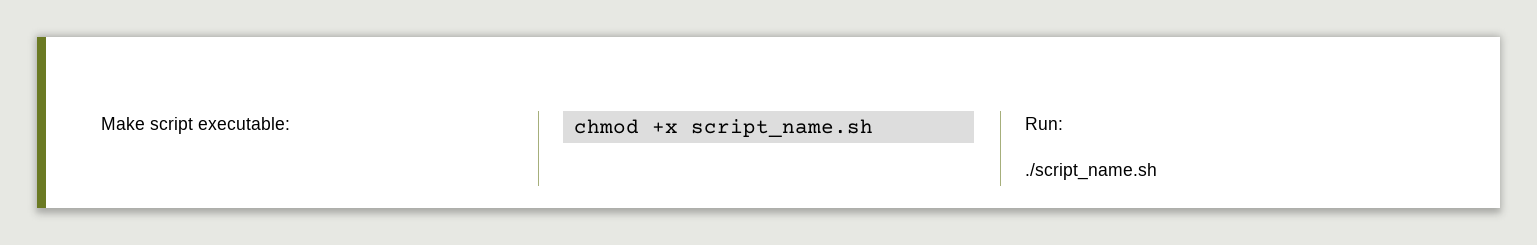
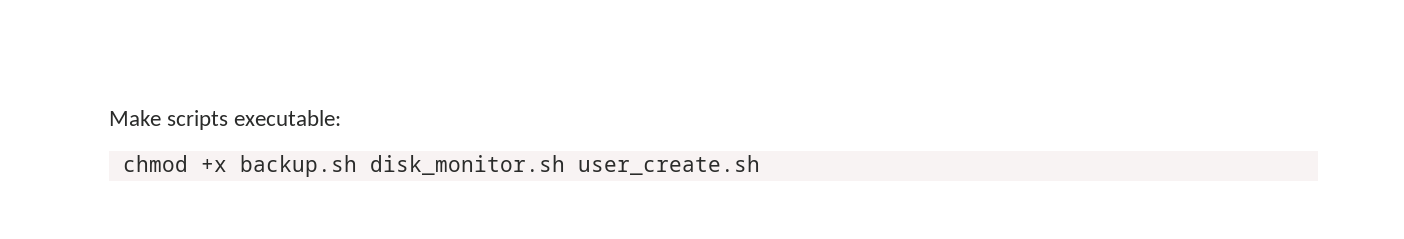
[150,117,193,134] script -> [167,110,229,130] scripts
[690,119,873,137] [1025,117,1063,130] [1025,163,1157,180] script_name.sh // Run: // ./script_name.sh -> [239,155,760,177] backup.sh disk_monitor.sh user_create.sh

